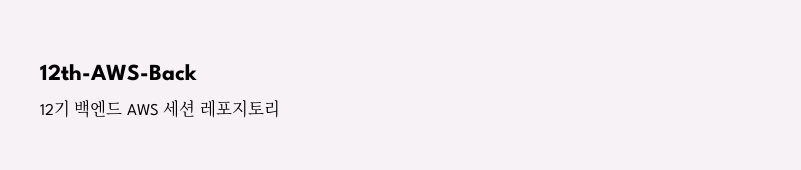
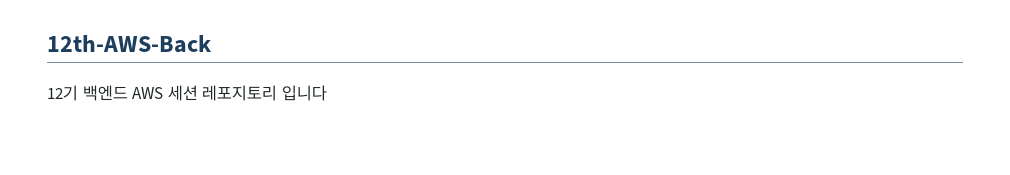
(280, 108) none -> [281,85,327,101] 입니다

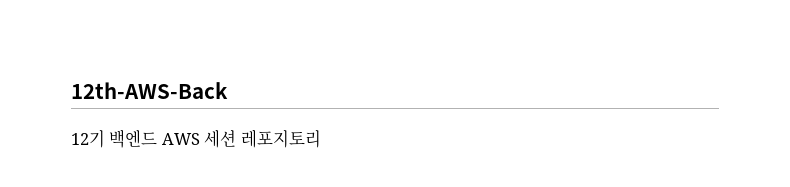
[281,85,327,101] 입니다 -> (321, 138) none

